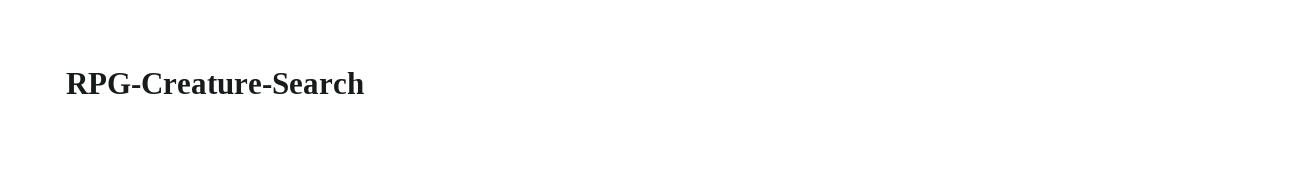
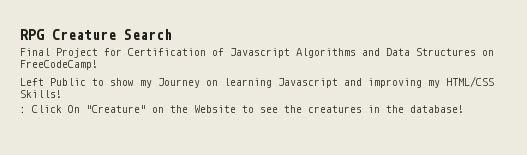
[66,72,364,94] RPG-Creature-Search -> [20,29,172,40] [20,48,494,58] [20,60,98,70] [20,76,494,88] [20,90,62,98] [20,105,464,113] RPG Creature Search // Final Project for Certification of Javascript Algorithms and Data Structures on FreeCodeCamp! // Left Public to show my Journey on learning Javascript and improving my HTML/CSS Skills! // : Click On "Creature" on the Website to see the creatures in the database!

